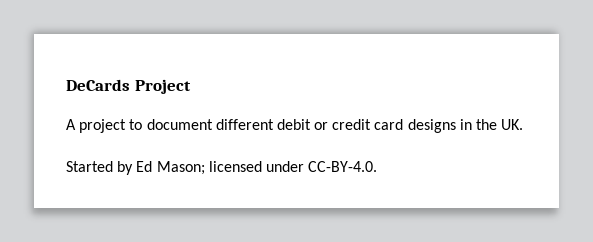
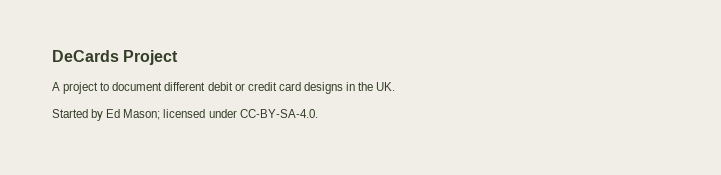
[308,161,378,172] CC-BY-4.0. -> [239,109,318,118] CC-BY-SA-4.0.

